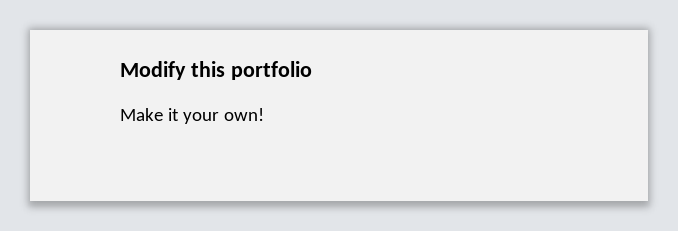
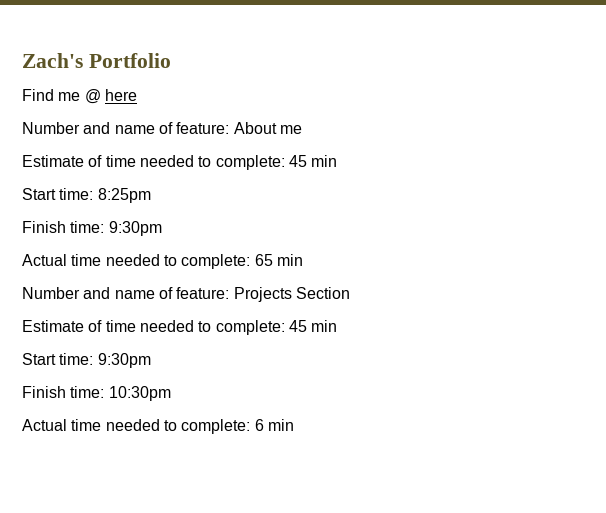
[120,61,312,80] [120,108,264,124] Modify this portfolio // Make it your own! -> [22,53,171,68] [22,89,137,104] [22,122,302,134] [22,155,338,170] [22,188,151,203] [22,221,162,236] [22,254,303,269] [22,287,350,302] [22,320,338,335] [22,353,151,368] [22,386,171,401] [22,419,294,434] Zach's Portfolio // Find me @ here // Number and name of feature: About me // Estimate of time needed to complete: 45 min // Start time: 8:25pm // Finish time: 9:30pm // Actual time needed to complete: 65 min // Number and name of feature: Projects Section // Estimate of time needed to complete: 45 min // Start time: 9:30pm // Finish time: 10:30pm // Actual time needed to complete: 6 min

